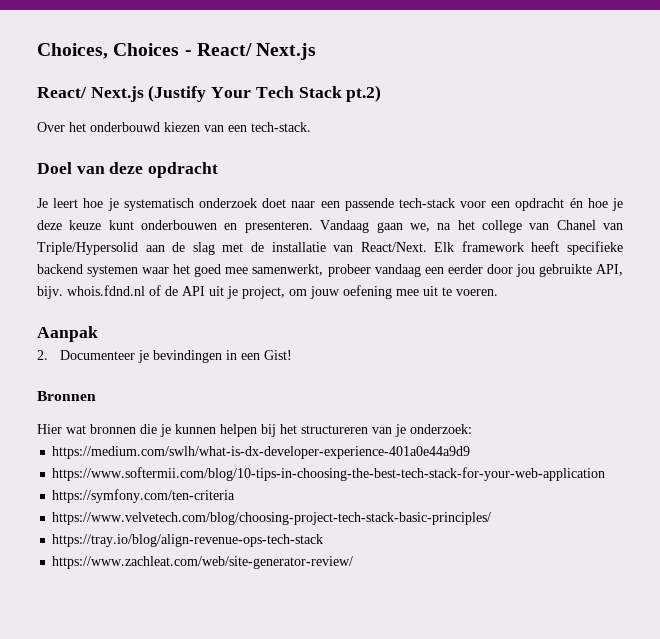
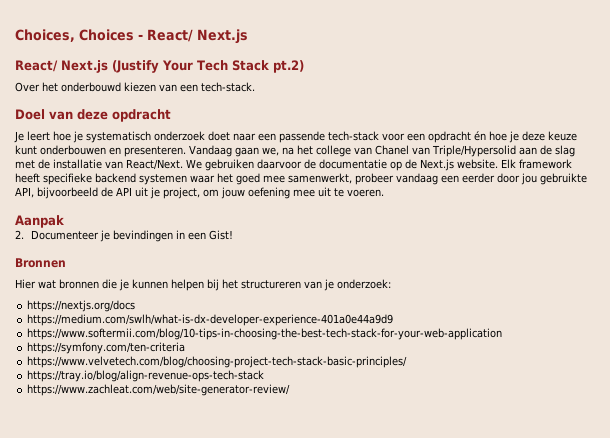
(427, 247) none -> [186,159,498,171] We gebruiken daarvoor de documentatie op de Next.js website.
[37,285,161,299] bijv. whois.fdnd.nl of -> [37,187,98,199] bijvoorbeeld
(472, 429) none -> [27,300,136,312] // https://nextjs.org/docs

